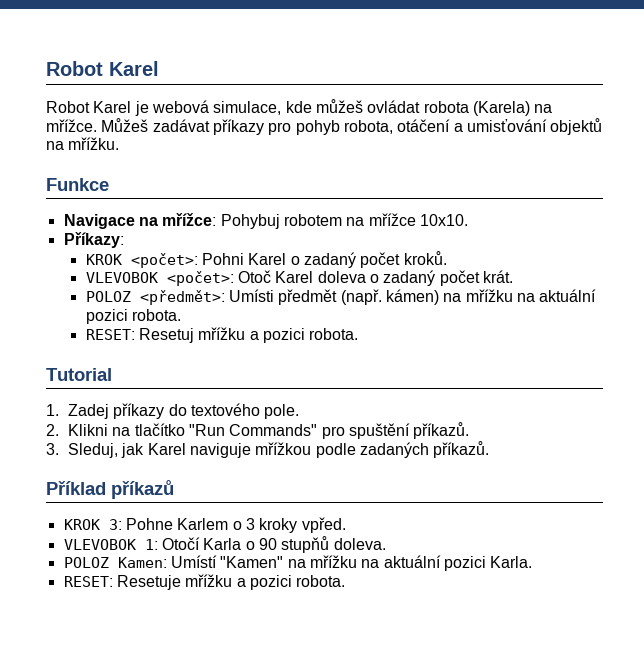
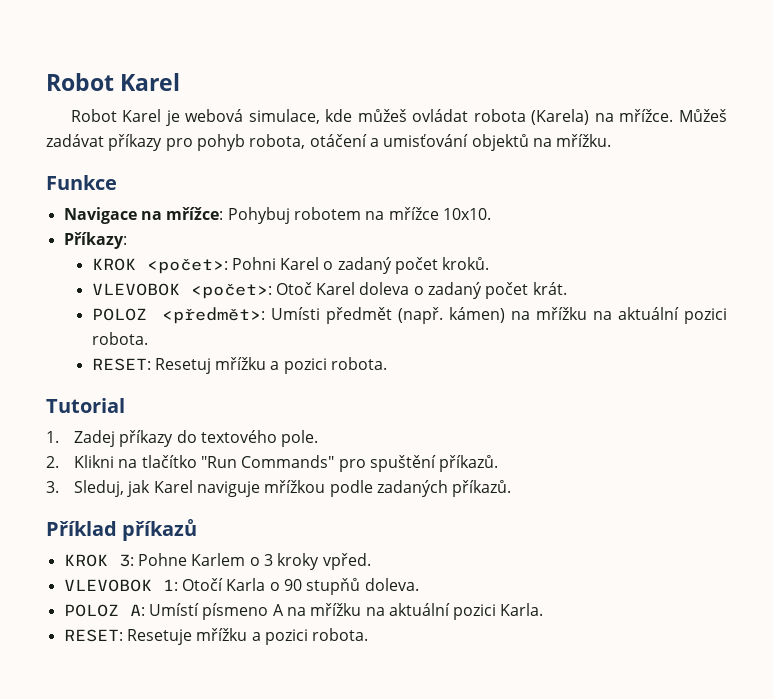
[117,555,284,568] Kamen: Umístí "Kamen" -> [129,603,284,620] A: Umístí písmeno A

